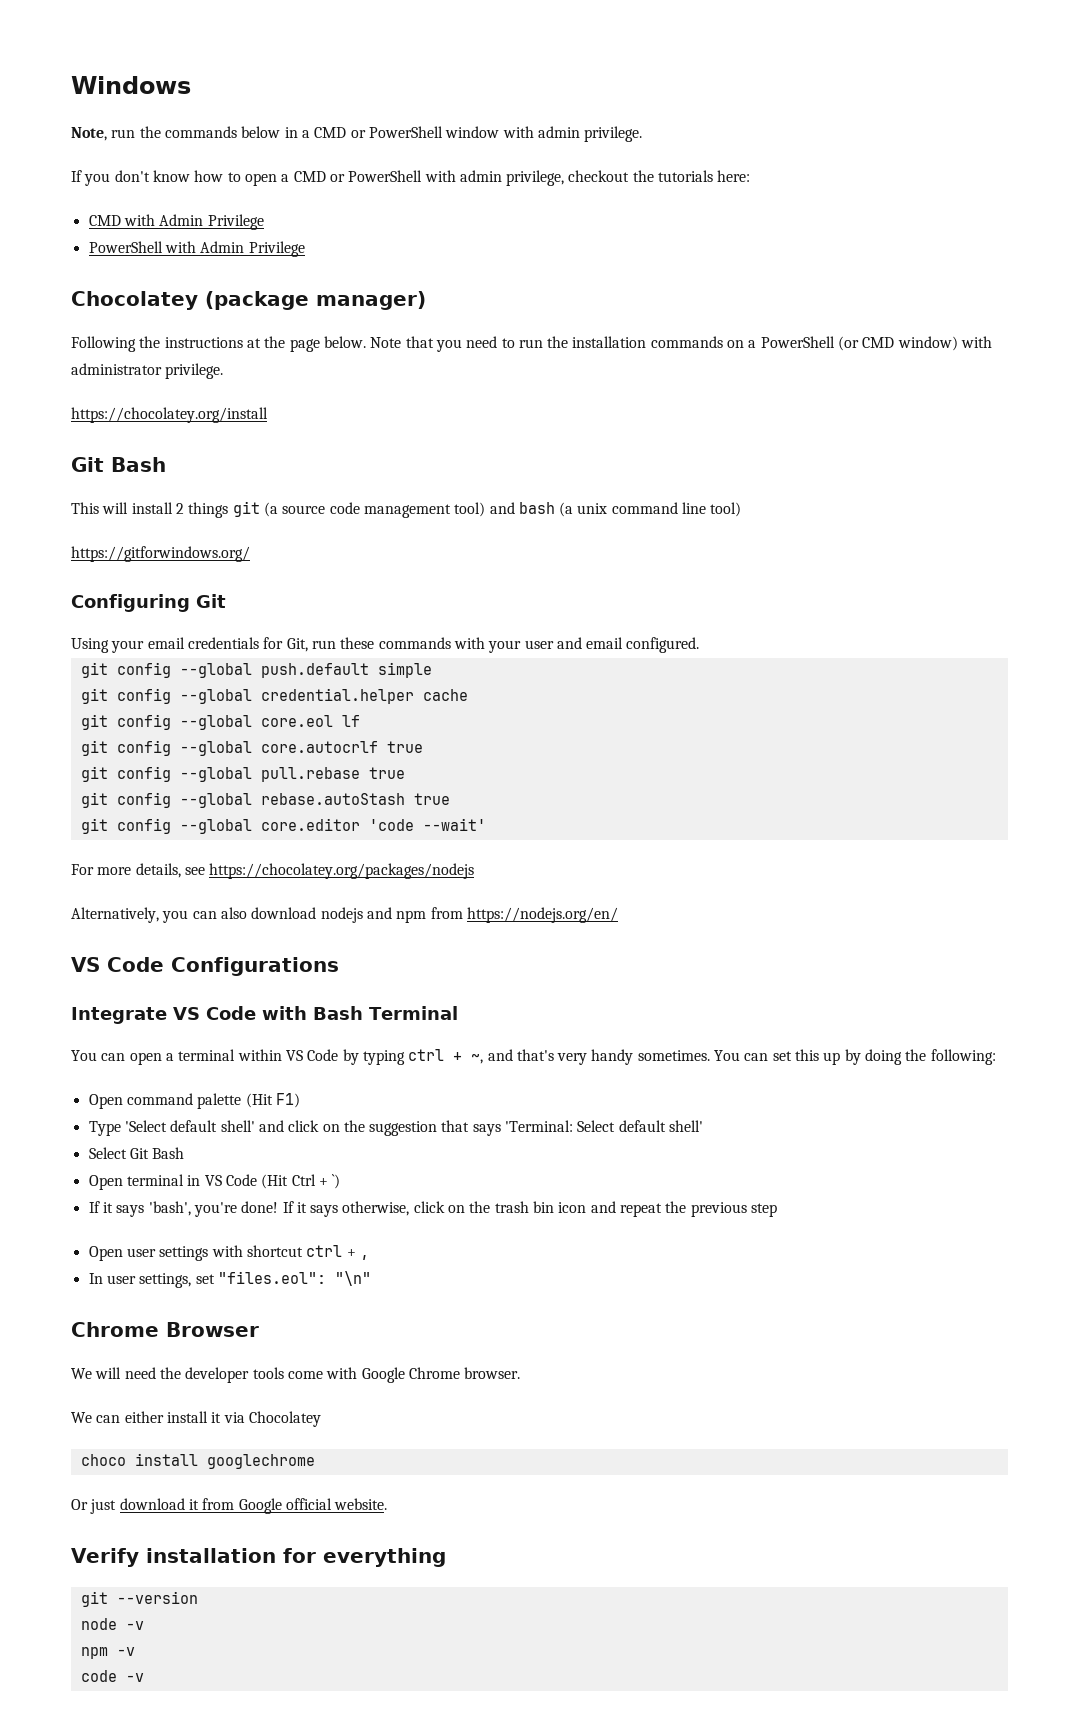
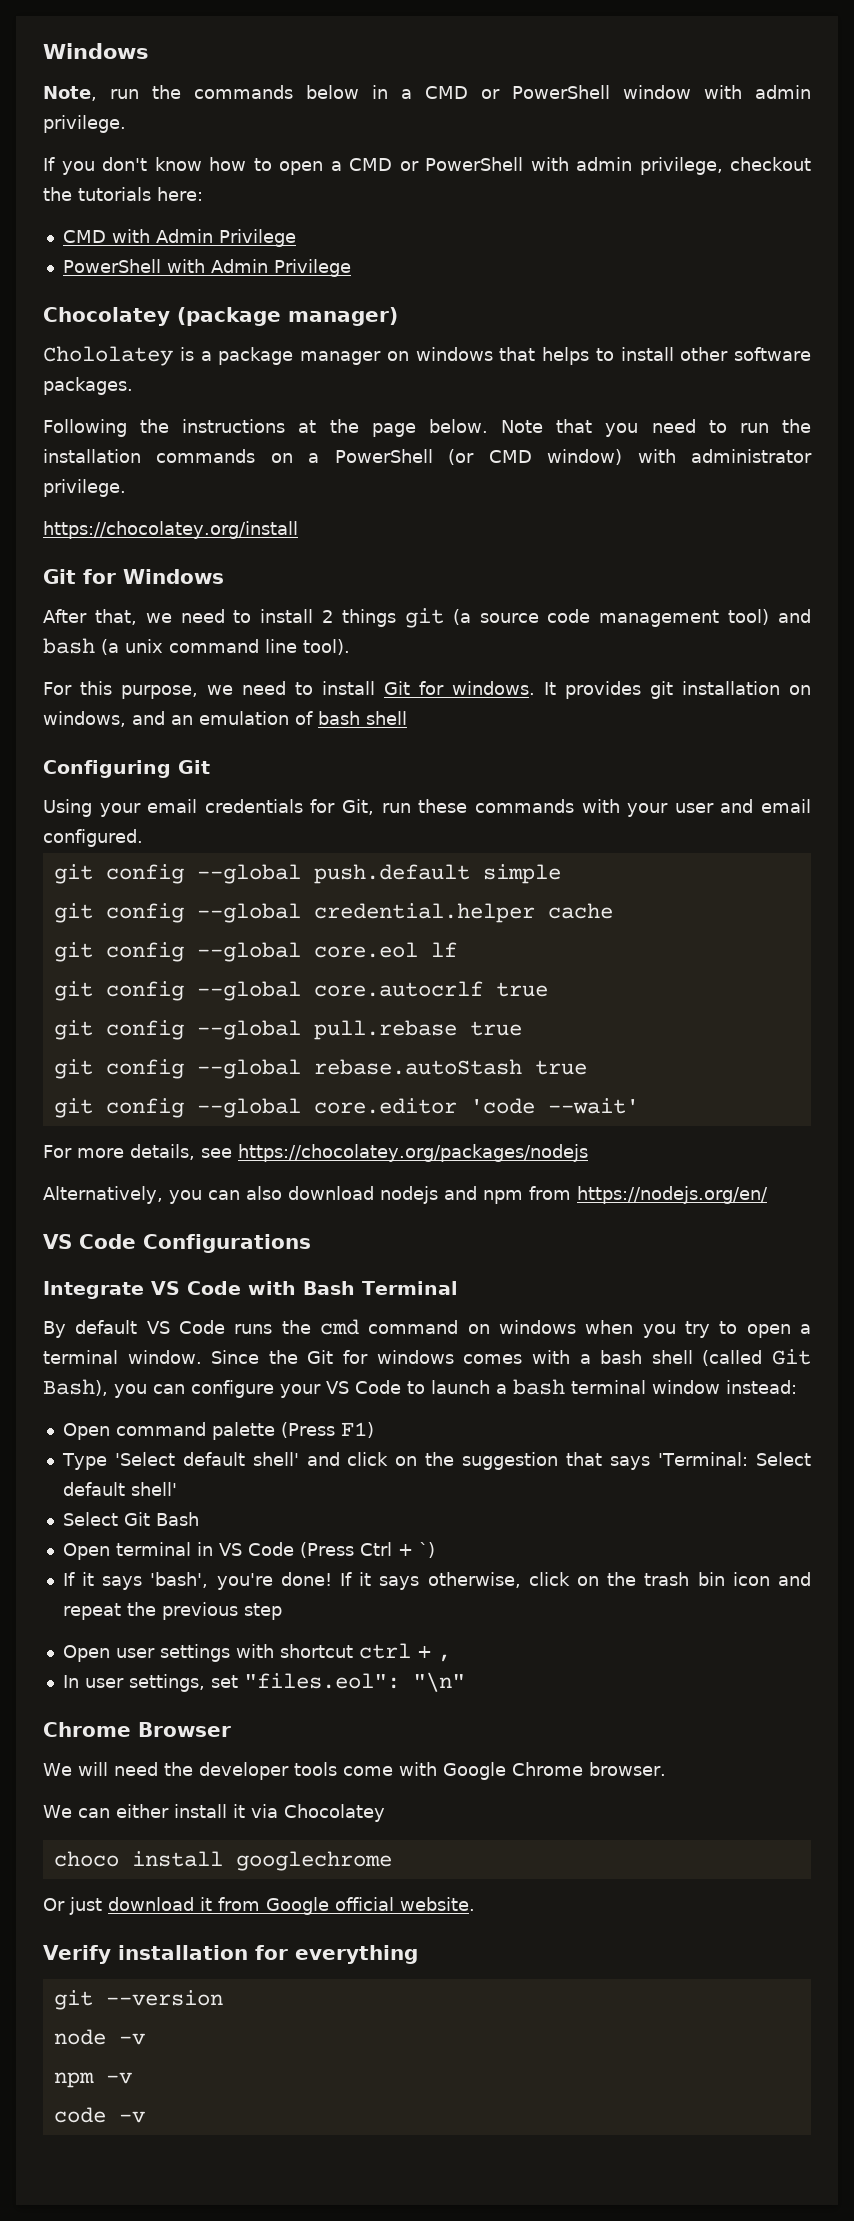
(426, 300) none -> [43,346,811,366] [43,377,133,395] // Chololatey is a package manager on windows that helps to install other software packages.
[111,457,166,472] [71,502,129,514] Bash // This will -> [83,569,224,584] [43,609,252,625] for Windows // After that, we need to
[710,502,742,517] [71,546,250,562] tool) // https://gitforwindows.org/ -> [303,639,350,655] [43,681,811,699] [43,711,407,727] tool). // For this purpose, we need to install Git for windows. It provides git installation on windows, and an emulation of bash shell
[71,1049,996,1065] You can open a terminal within VS Code by typing ctrl + ~, and that's very handy sometimes. You can set this up by doing the following: -> [43,1319,812,1338] [43,1349,812,1366] [43,1379,797,1398] By default VS Code runs the cmd command on windows when you try to open a terminal window. Since the Git for windows comes with a bash shell (called Git Bash), you can configure your VS Code to launch a bash terminal window instead:
[245,1093,273,1108] (Hit -> [280,1422,335,1438] (Press
[261,1174,289,1189] (Hit -> [299,1542,354,1558] (Press

